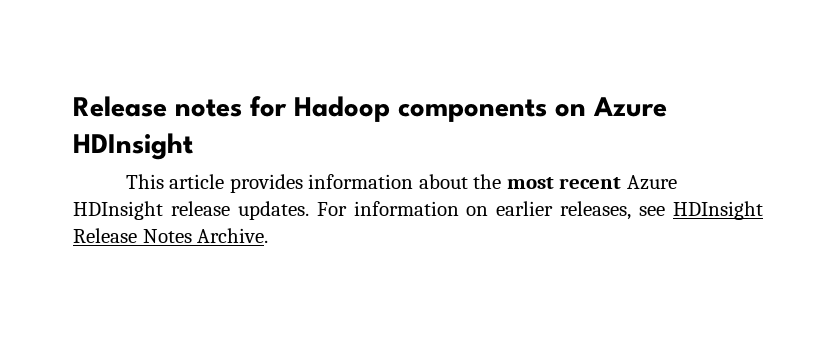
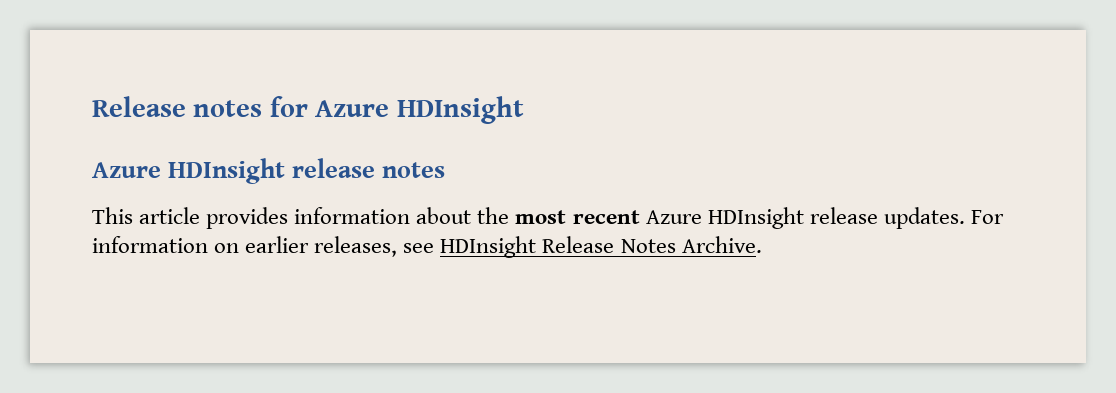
[294,96,667,122] [73,133,193,160] Hadoop components on Azure HDInsight -> [315,96,524,124] [92,158,446,184] Azure HDInsight // Azure HDInsight release notes

